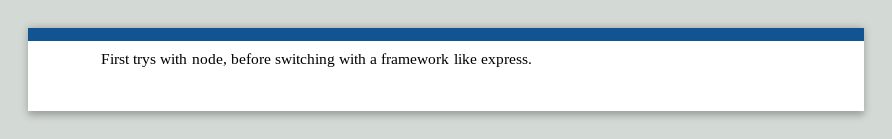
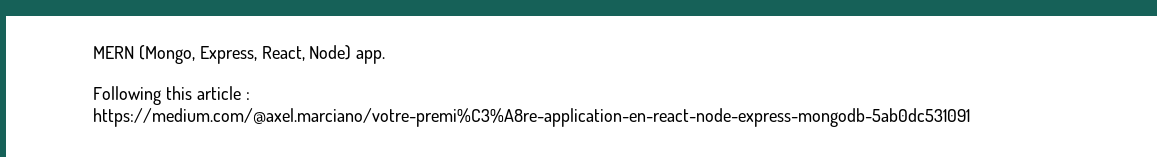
[101,53,532,67] First trys with node, before switching with a framework like express. -> [93,45,386,64] [93,86,250,105] [93,108,970,127] MERN (Mongo, Express, React, Node) app. // Following this article : https://medium.com/@axel.marciano/votre-premi%C3%A8re-application-en-react-node-express-mongodb-5ab0dc531091

